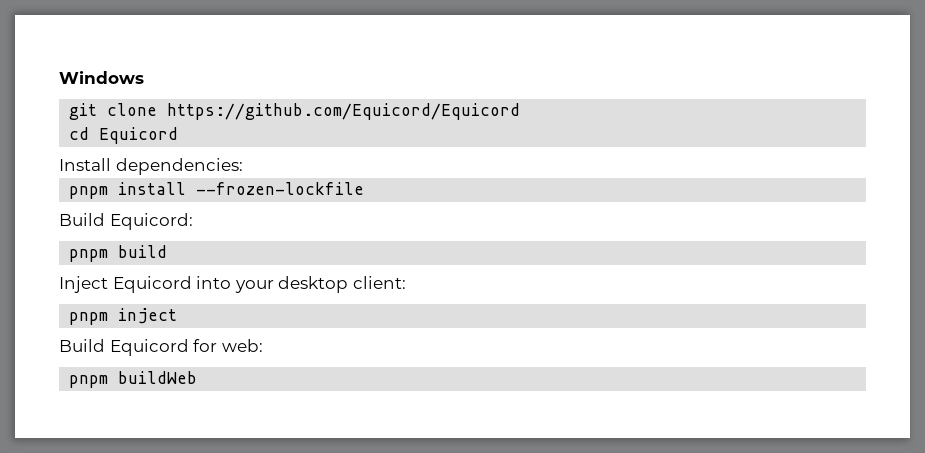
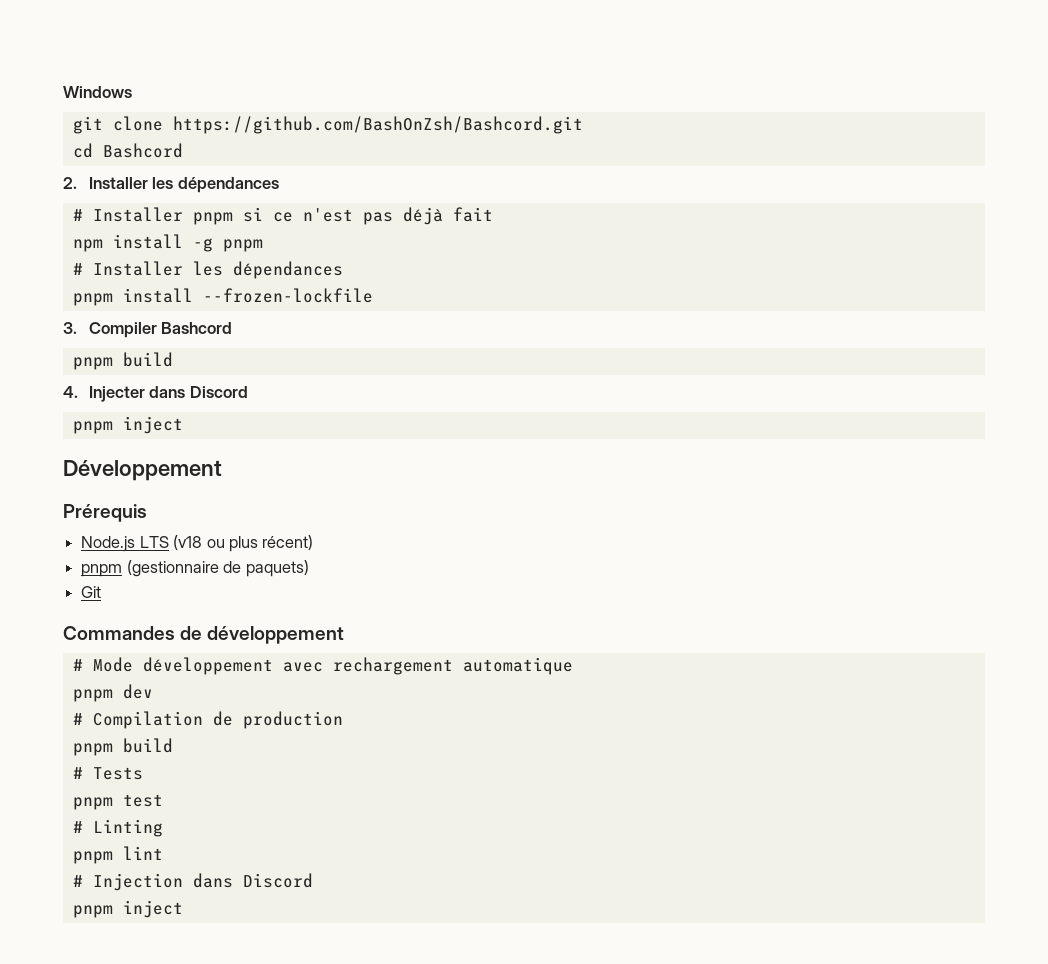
[167,103,521,120] https://github.com/Equicord/Equicord -> [172,116,583,134] https://github.com/BashOnZsh/Bashcord.git
[99,127,179,144] [59,158,243,175] Equicord // Install dependencies: -> [102,143,183,158] [63,177,279,193] [72,207,493,225] [72,234,263,252] [72,261,343,279] Bashcord // 2. Installer les dépendances // # Installer pnpm si ce n'est pas déjà fait // npm install -g pnpm // # Installer les dépendances
[59,213,193,230] [69,245,168,262] [59,276,406,293] [69,308,178,325] [59,339,263,356] [69,371,198,388] Build Equicord: // pnpm build // Inject Equicord into your desktop client: // pnpm inject // Build Equicord for web: // pnpm buildWeb -> [63,322,233,338] [72,352,173,370] [63,386,248,402] [72,416,183,434] [63,460,222,481] [63,504,147,522] [81,535,314,552] [81,560,309,577] [81,586,102,598] [63,626,345,644] [72,657,573,675] [72,684,153,702] [72,711,343,729] [72,738,173,756] [72,767,143,780] [72,794,163,810] [72,819,163,837] [72,846,163,864] [72,873,313,891] [72,900,183,918] 3. Compiler Bashcord // pnpm build // 4. Injecter dans Discord // pnpm inject // Développement // Prérequis // Node.js LTS (v18 ou plus récent) // pnpm (gestionnaire de paquets) // Git // Commandes de développement // # Mode développement avec rechargement automatique // pnpm dev // # Compilation de production // pnpm build // # Tests // pnpm test // # Linting // pnpm lint // # Injection dans Discord // pnpm inject

